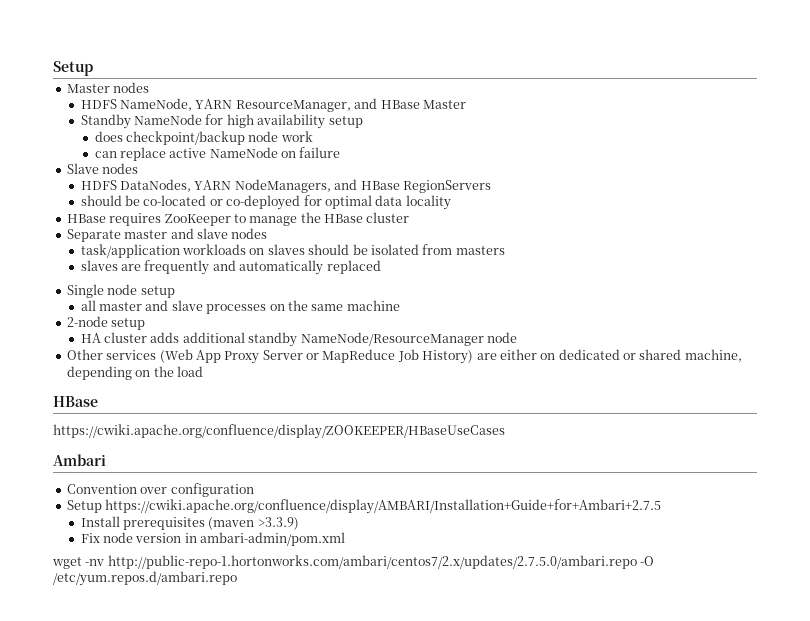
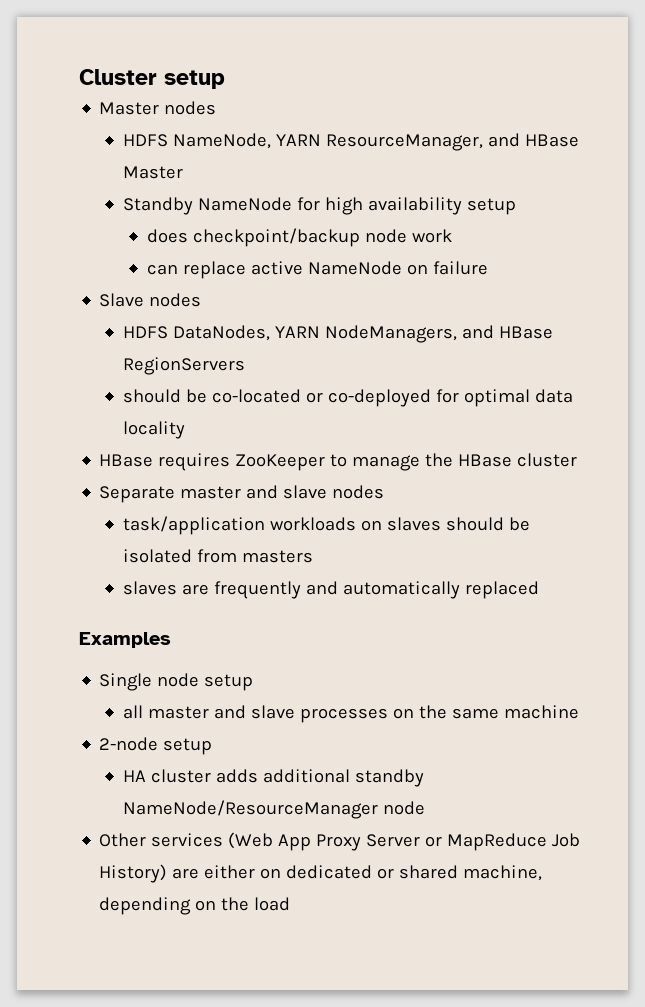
[53,61,93,76] Setup -> [79,69,225,89] Cluster setup
(381, 267) none -> [79,632,171,648] // Examples
[53,396,98,407] [53,424,505,439] [53,454,106,466] [66,483,254,497] [66,499,662,514] [80,516,299,530] [80,532,346,546] [52,555,655,569] [53,571,237,586] // HBase // https://cwiki.apache.org/confluence/display/ZOOKEEPER/HBaseUseCases // Ambari // Convention over configuration // Setup https://cwiki.apache.org/confluence/display/AMBARI/Installation+Guide+for+Ambari+2.7.5 // Install prerequisites (maven >3.3.9) // Fix node version in ambari-admin/pom.xml // wget -nv http://public-repo-1.hortonworks.com/ambari/centos7/2.x/updates/2.7.5.0/ambari.repo -O /etc/yum.repos.d/ambari.repo -> (291, 904) none

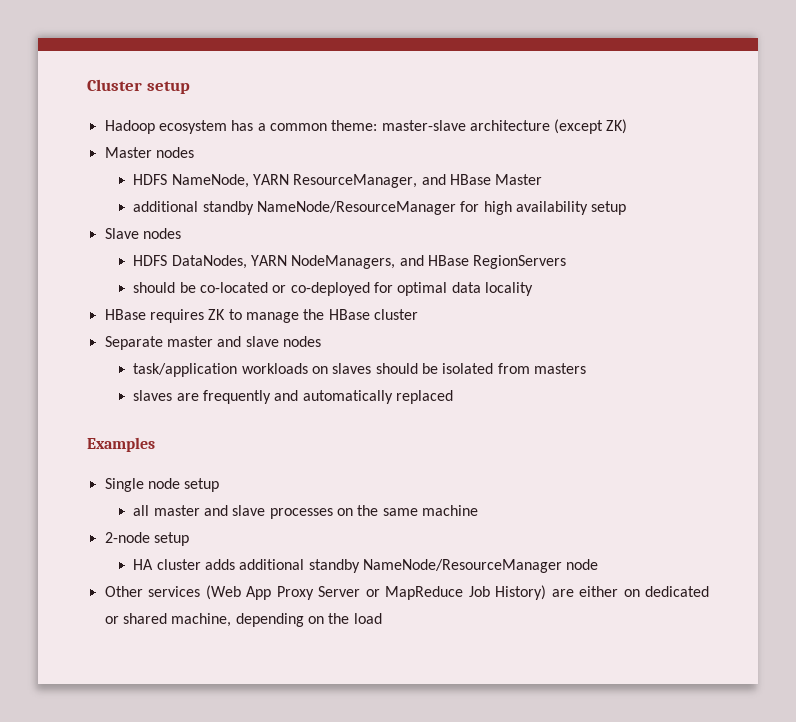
(225, 79) none -> [104,119,628,134] // Hadoop ecosystem has a common theme: master-slave architecture (except ZK)
[123,197,293,215] Standby NameNode -> [133,201,457,215] additional standby NameNode/ResourceManager
[146,228,452,247] [146,261,488,279] // does checkpoint/backup node work // can replace active NameNode on failure -> (627, 208) none
[235,454,326,471] ZooKeeper -> [208,309,226,320] ZK

